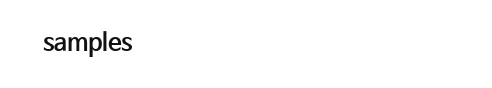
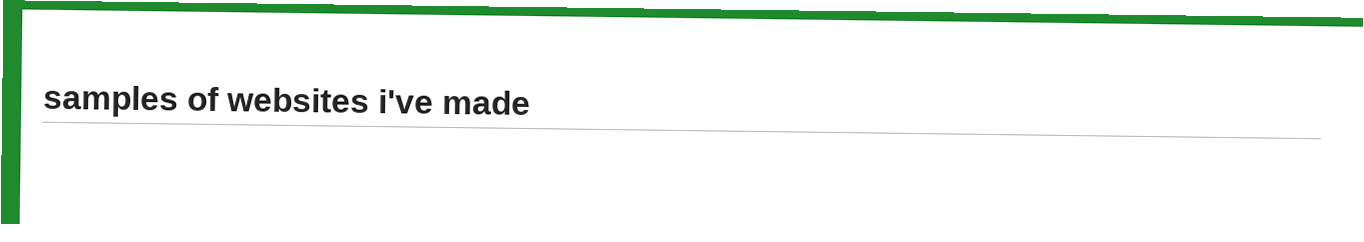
(133, 44) none -> [187,86,532,116] of websites i've made

